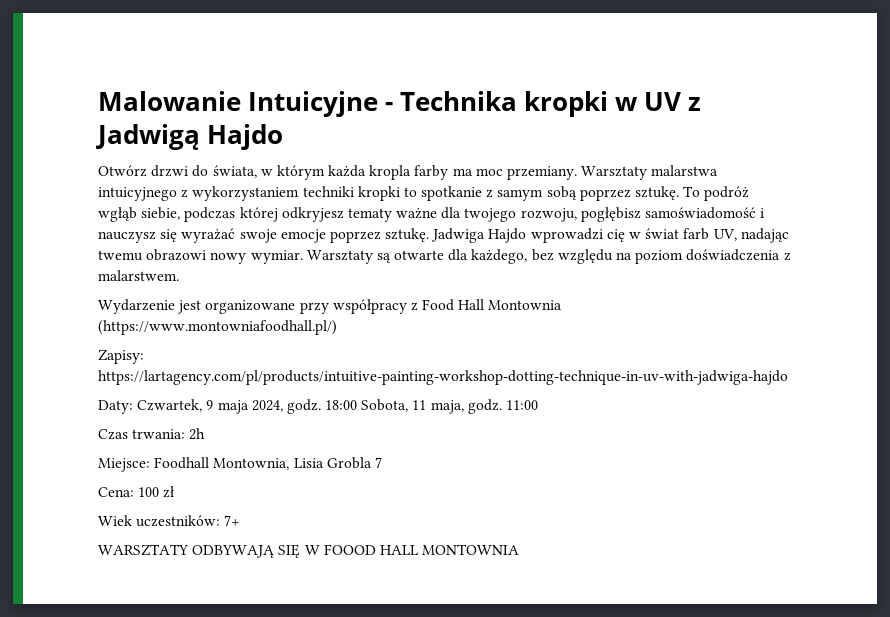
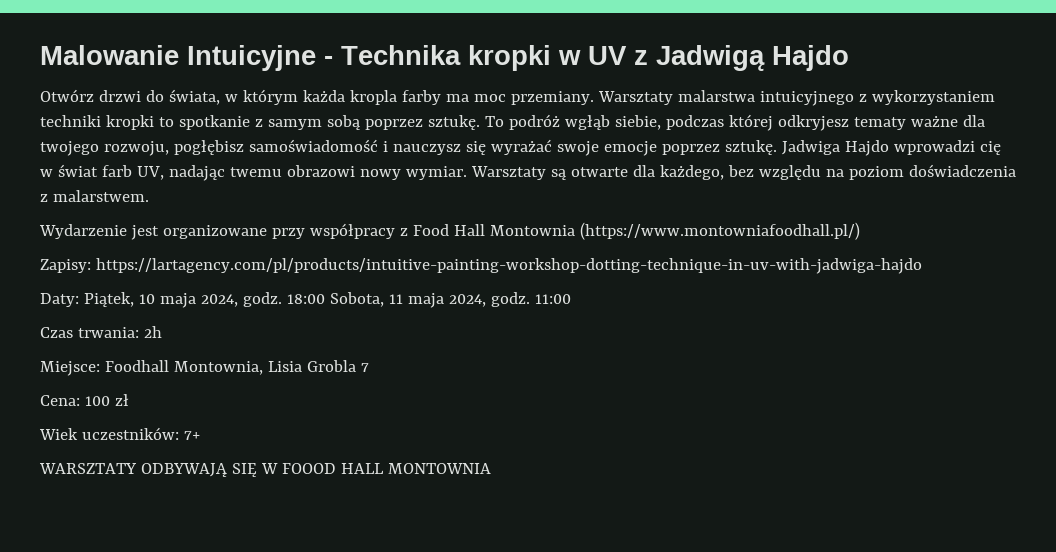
[137,399,214,412] Czwartek, 9 -> [83,292,155,307] Piątek, 10
[430,400,464,414] maja, -> [407,293,486,308] maja 2024,

